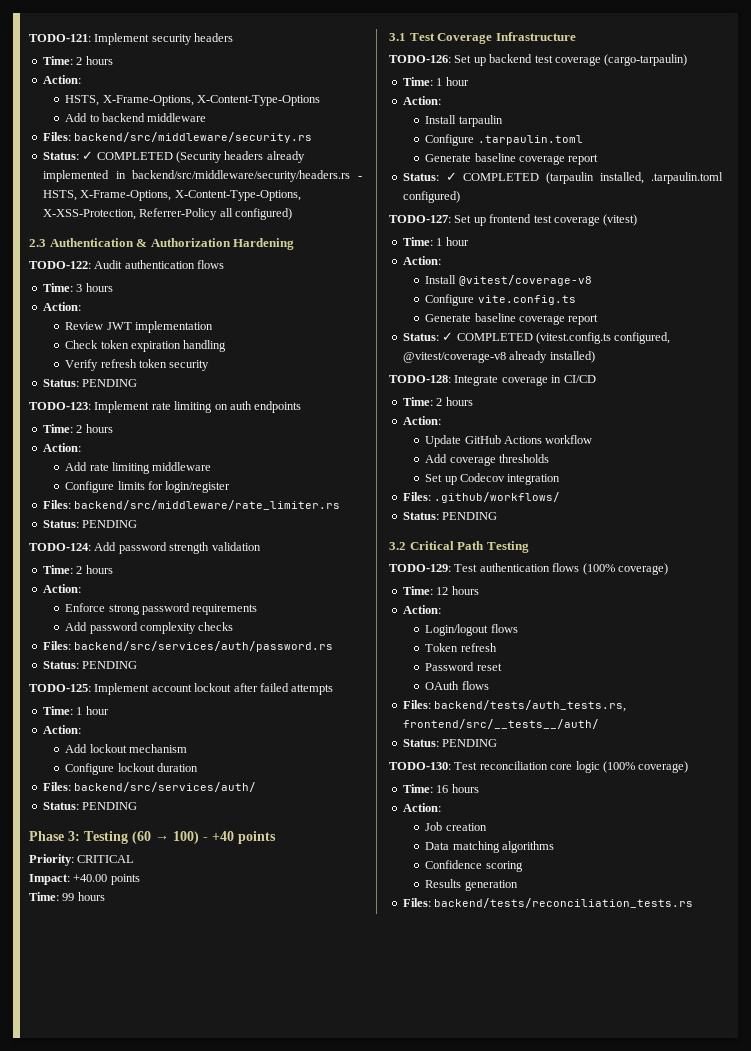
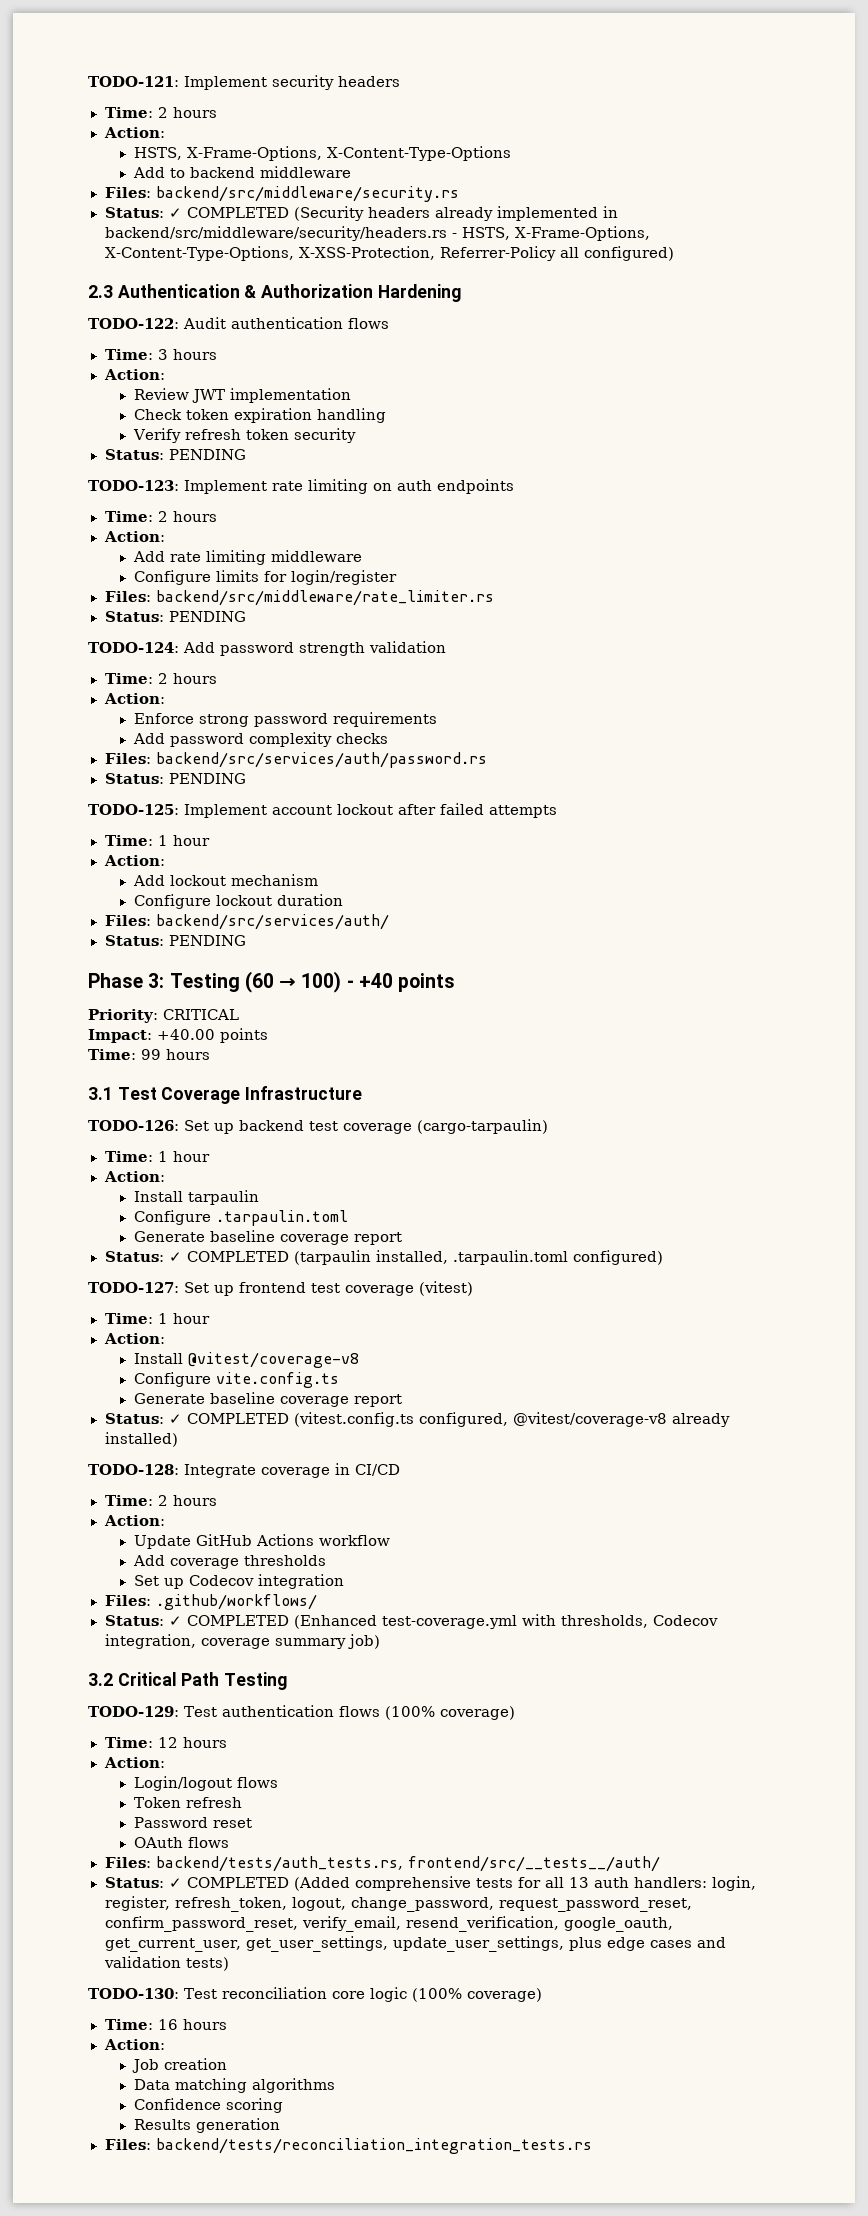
[442,512,498,520] PENDING -> [168,1614,718,1629] [104,1634,380,1649] ✓ COMPLETED (Enhanced test-coverage.yml with thresholds, Codecov integration, coverage summary job)
[442,739,498,747] PENDING -> [168,1876,756,1891] [104,1896,693,1912] [104,1916,673,1932] [104,1936,727,1952] [103,1956,229,1971] ✓ COMPLETED (Added comprehensive tests for all 13 auth handlers: login, register, refresh_token, logout, change_password, request_password_reset, confirm_password_reset, verify_email, resend_verification, google_oauth, get_current_user, get_user_settings, update_user_settings, plus edge cases and validation tests)
[434,898,694,908] backend/tests/reconciliation_tests.rs -> [155,2138,592,2154] backend/tests/reconciliation_integration_tests.rs

